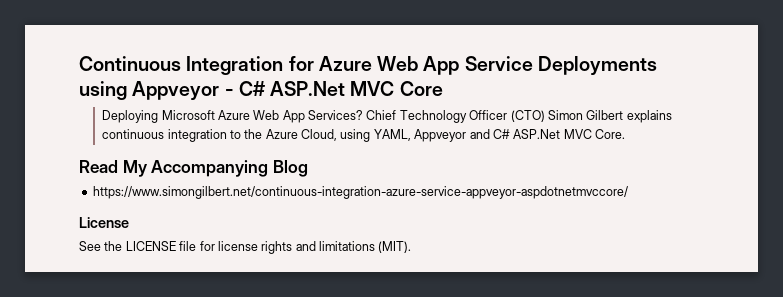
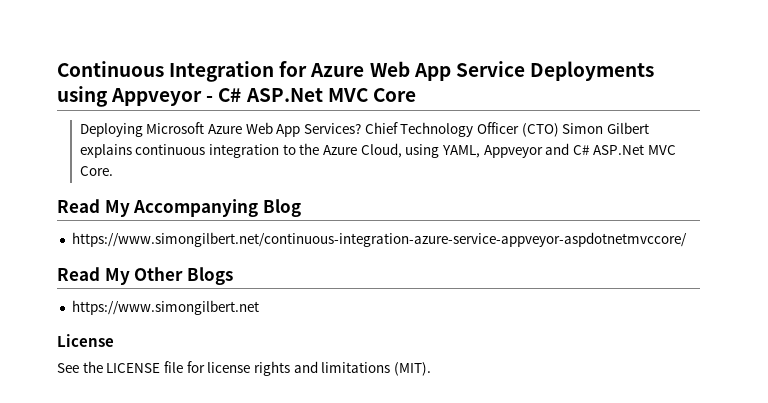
(628, 192) none -> [57,267,233,285] [71,300,259,315] // Read My Other Blogs // https://www.simongilbert.net

